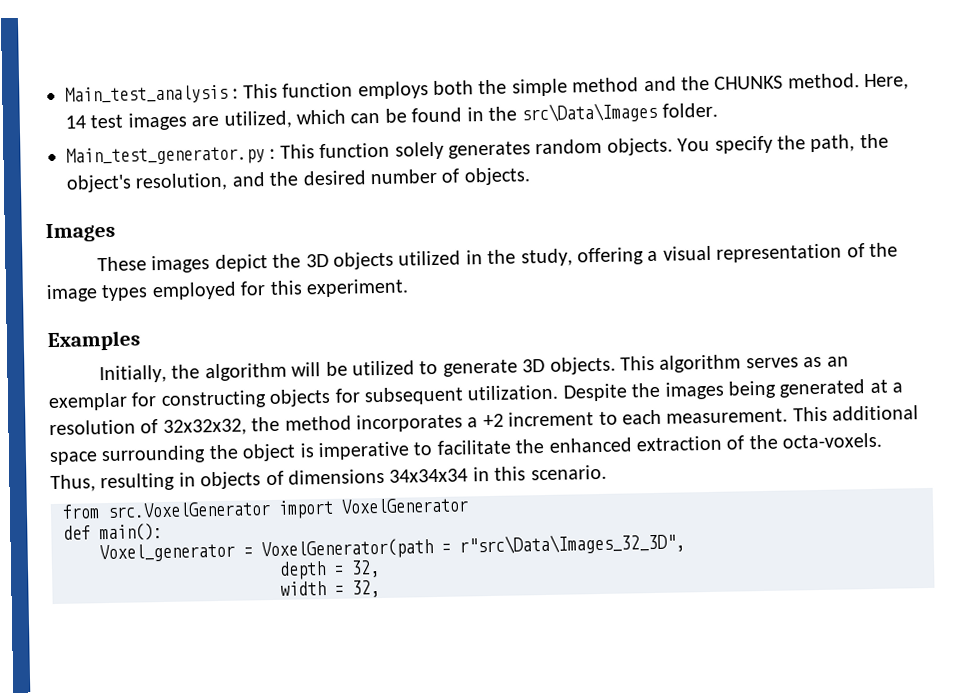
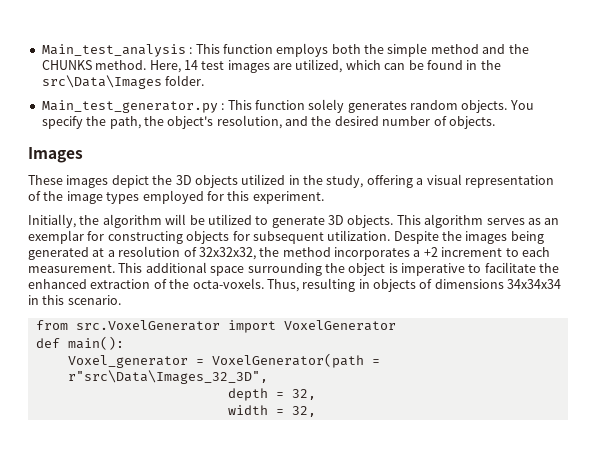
[47,330,140,352] // Examples -> (324, 197) none

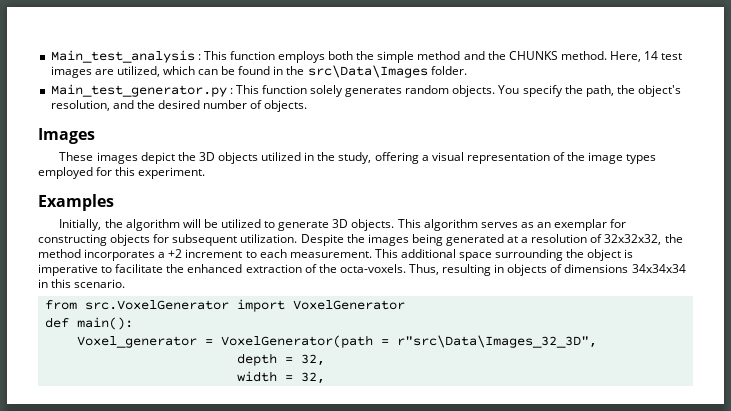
(324, 197) none -> [38,194,114,211] // Examples

